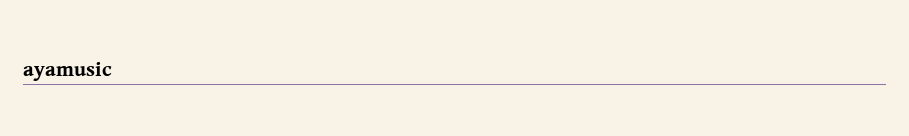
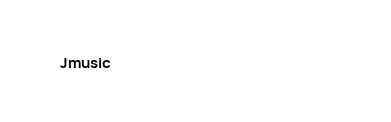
[23,62,112,81] ayamusic -> [60,58,111,68] Jmusic

